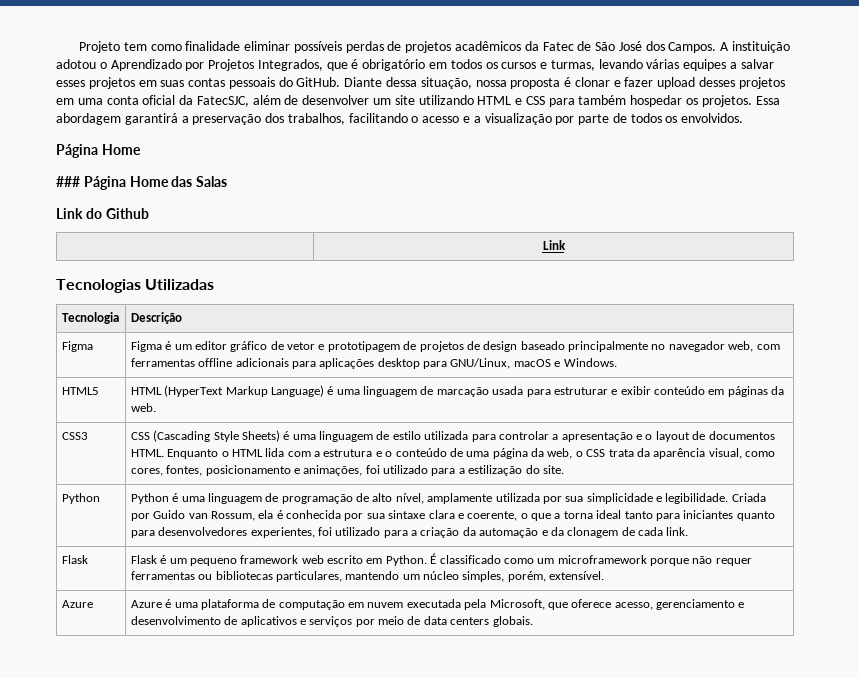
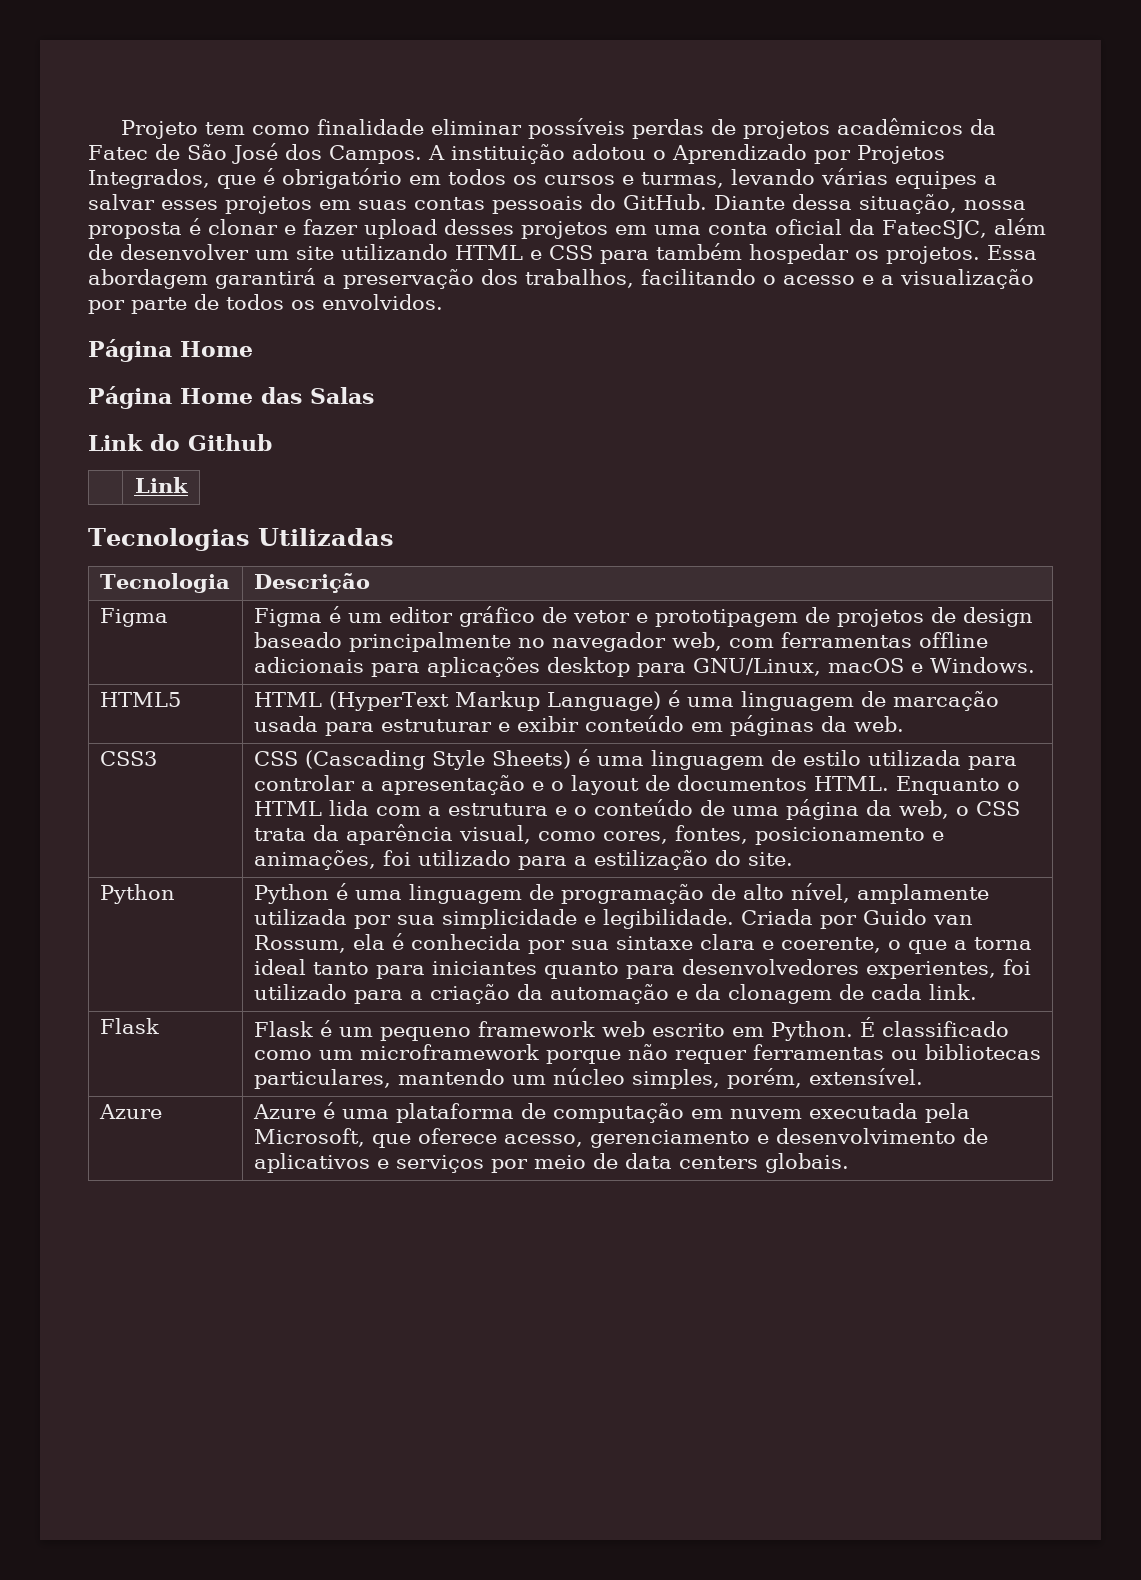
[56,176,80,187] ### -> (253, 349) none

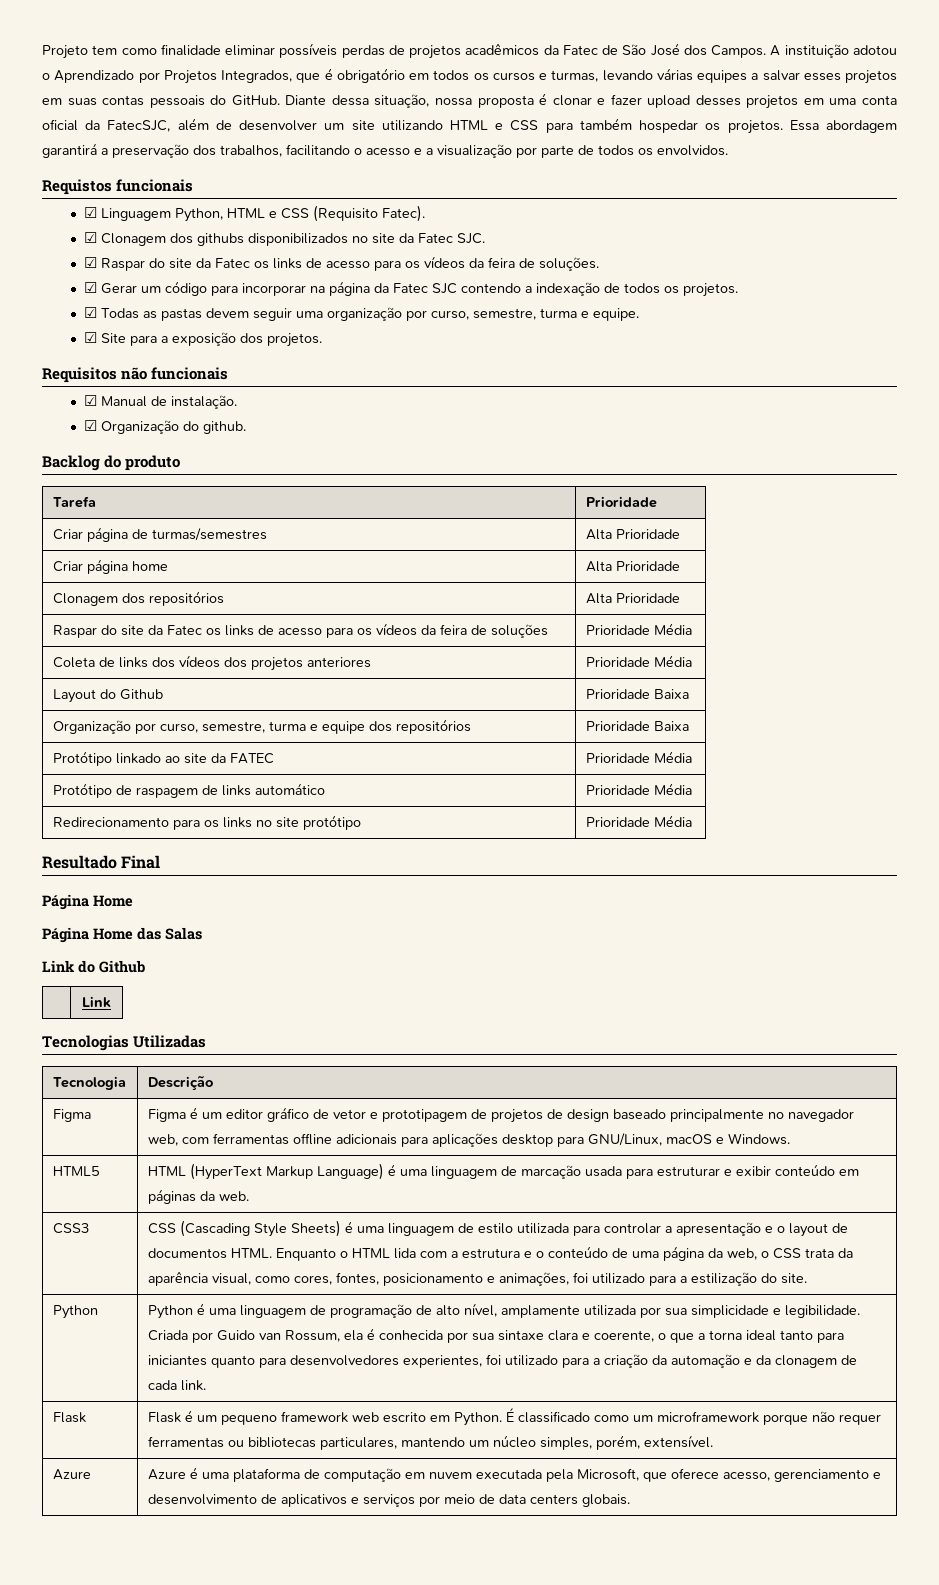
(443, 302) none -> [42,179,194,195] [84,205,426,222] [84,232,486,246] [84,256,600,271] [84,281,739,297] [84,307,640,321] [84,332,323,347] [42,367,229,383] [84,395,238,409] [84,420,247,434] [42,455,181,471] [52,496,96,508] [585,496,657,508] [52,527,267,542] [585,529,680,540] [52,559,168,574] [585,561,680,572] [52,591,224,606] [585,593,680,604] [52,623,548,638] [585,623,692,635] [52,655,371,671] [585,655,692,667] [52,689,163,703] [585,689,689,699] [52,719,471,734] [585,721,689,731] [52,751,274,766] [585,751,692,763] [52,783,325,798] [585,783,692,795] [52,815,361,830] [585,815,692,827] [42,855,161,869] // Requistos funcionais // ☑ Linguagem Python, HTML e CSS (Requisito Fatec). // ☑ Clonagem dos githubs disponibilizados no site da Fatec SJC. // ☑ Raspar do site da Fatec os links de acesso para os vídeos da feira de soluções. // ☑ Gerar um código para incorporar na página da Fatec SJC contendo a indexação de todos os projetos. // ☑ Todas as pastas devem seguir uma organização por curso, semestre, turma e equipe. // ☑ Site para a exposição dos projetos. // Requisitos não funcionais // ☑ Manual de instalação. // ☑ Organização do github. // Backlog do produto // Tarefa | Prioridade // Criar página de turmas/semestres | Alta Prioridade // Criar página home | Alta Prioridade // Clonagem dos repositórios | Alta Prioridade // Raspar do site da Fatec os links de acesso para os vídeos da feira de soluções | Prioridade Média // Coleta de links dos vídeos dos projetos anteriores | Prioridade Média // Layout do Github | Prioridade Baixa // Organização por curso, semestre, turma e equipe dos repositórios | Prioridade Baixa // Protótipo linkado ao site da FATEC | Prioridade Média // Protótipo de raspagem de links automático | Prioridade Média // Redirecionamento para os links no site protótipo | Prioridade Média // Resultado Final

